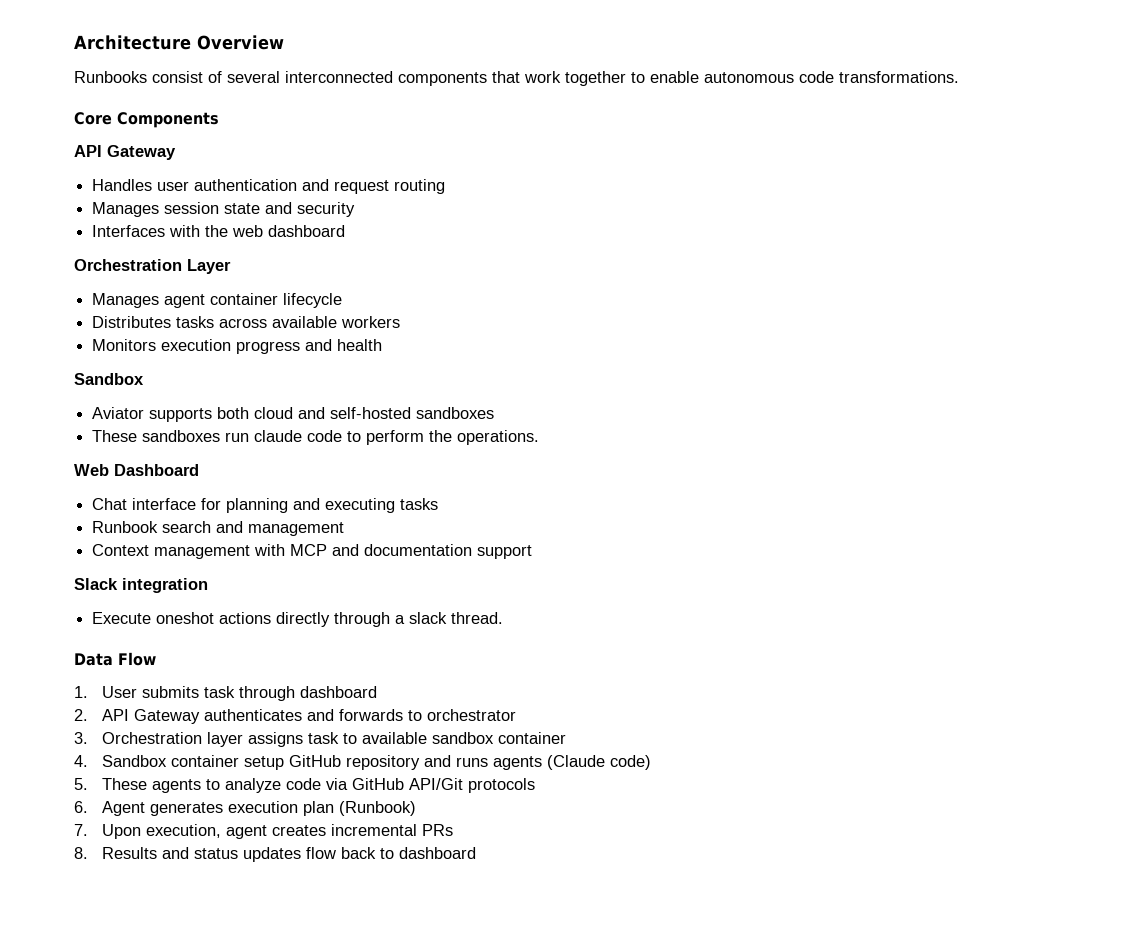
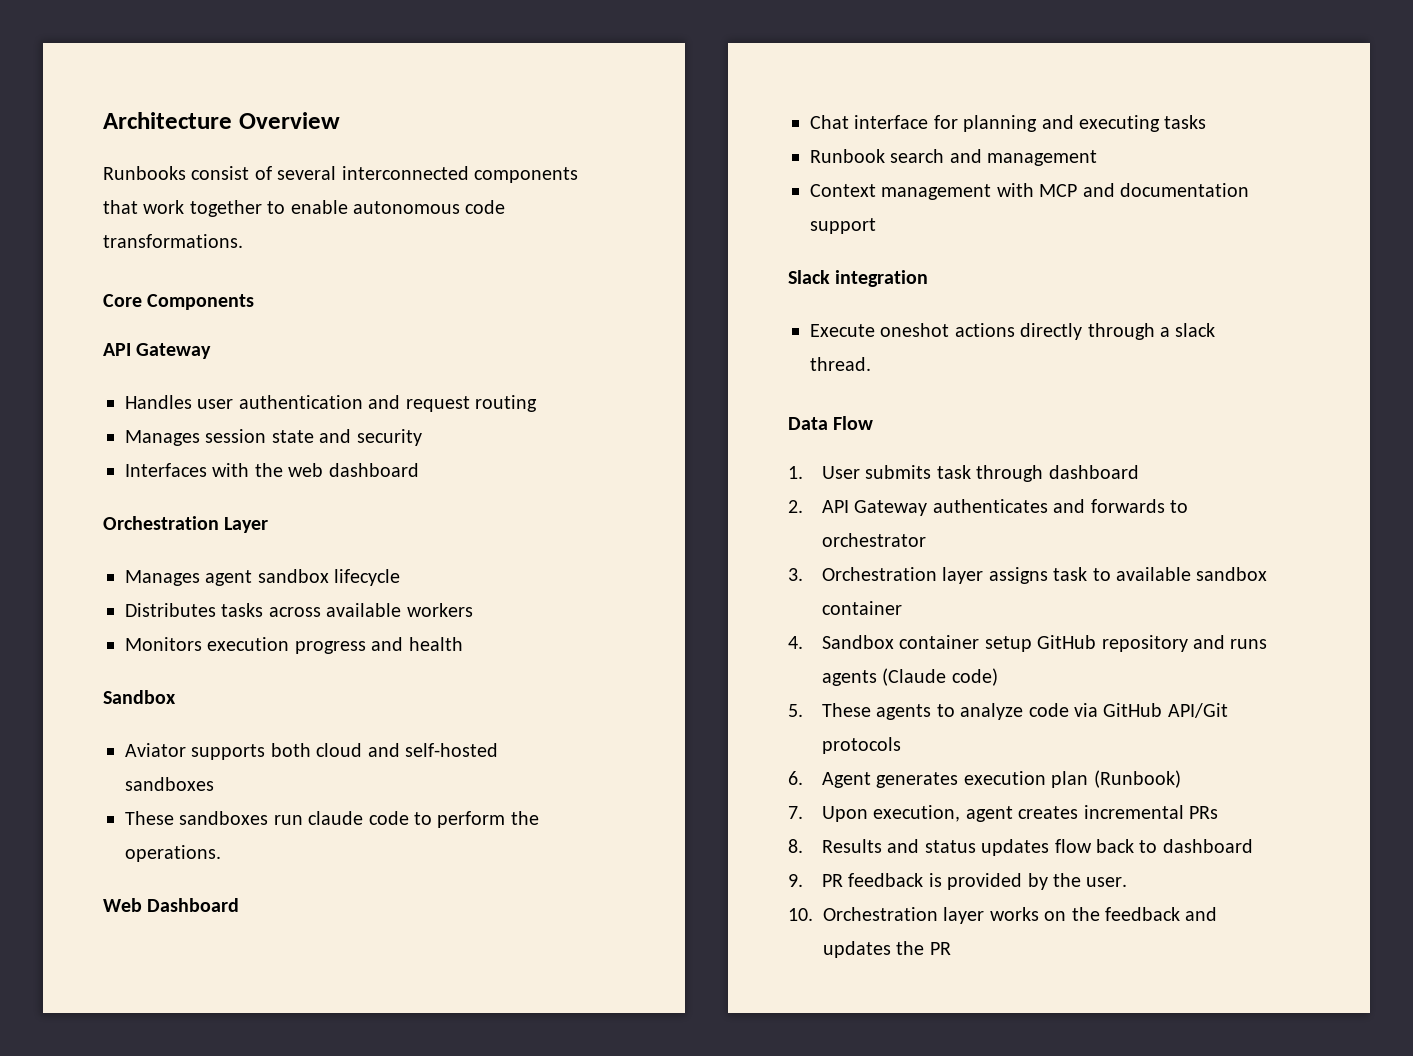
[210,293,279,305] container -> [257,569,329,583] sandbox
(477, 853) none -> [788,873,1128,890] [788,907,1218,924] [823,941,951,958] // 9. PR feedback is provided by the user. // 10. Orchestration layer works on the feedback and updates the PR

